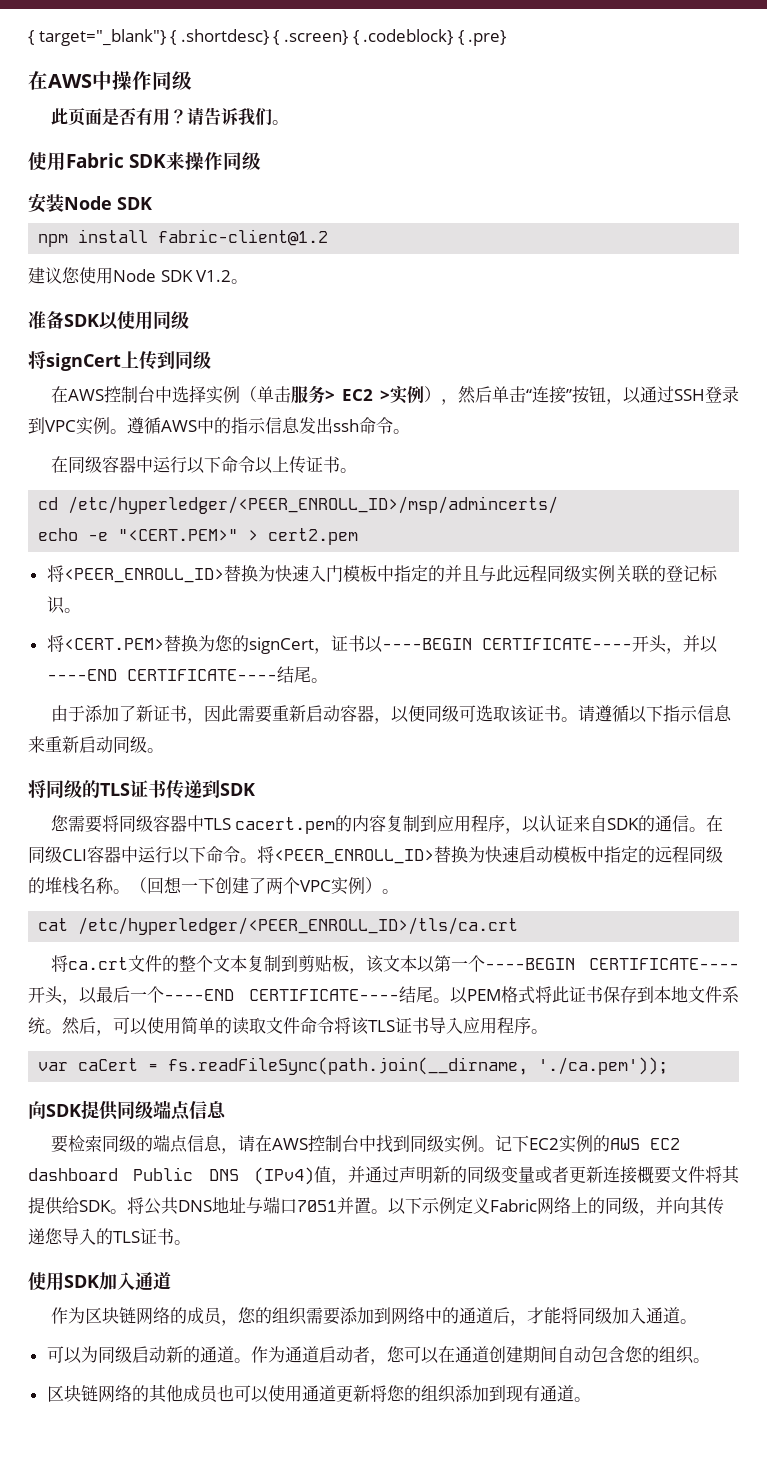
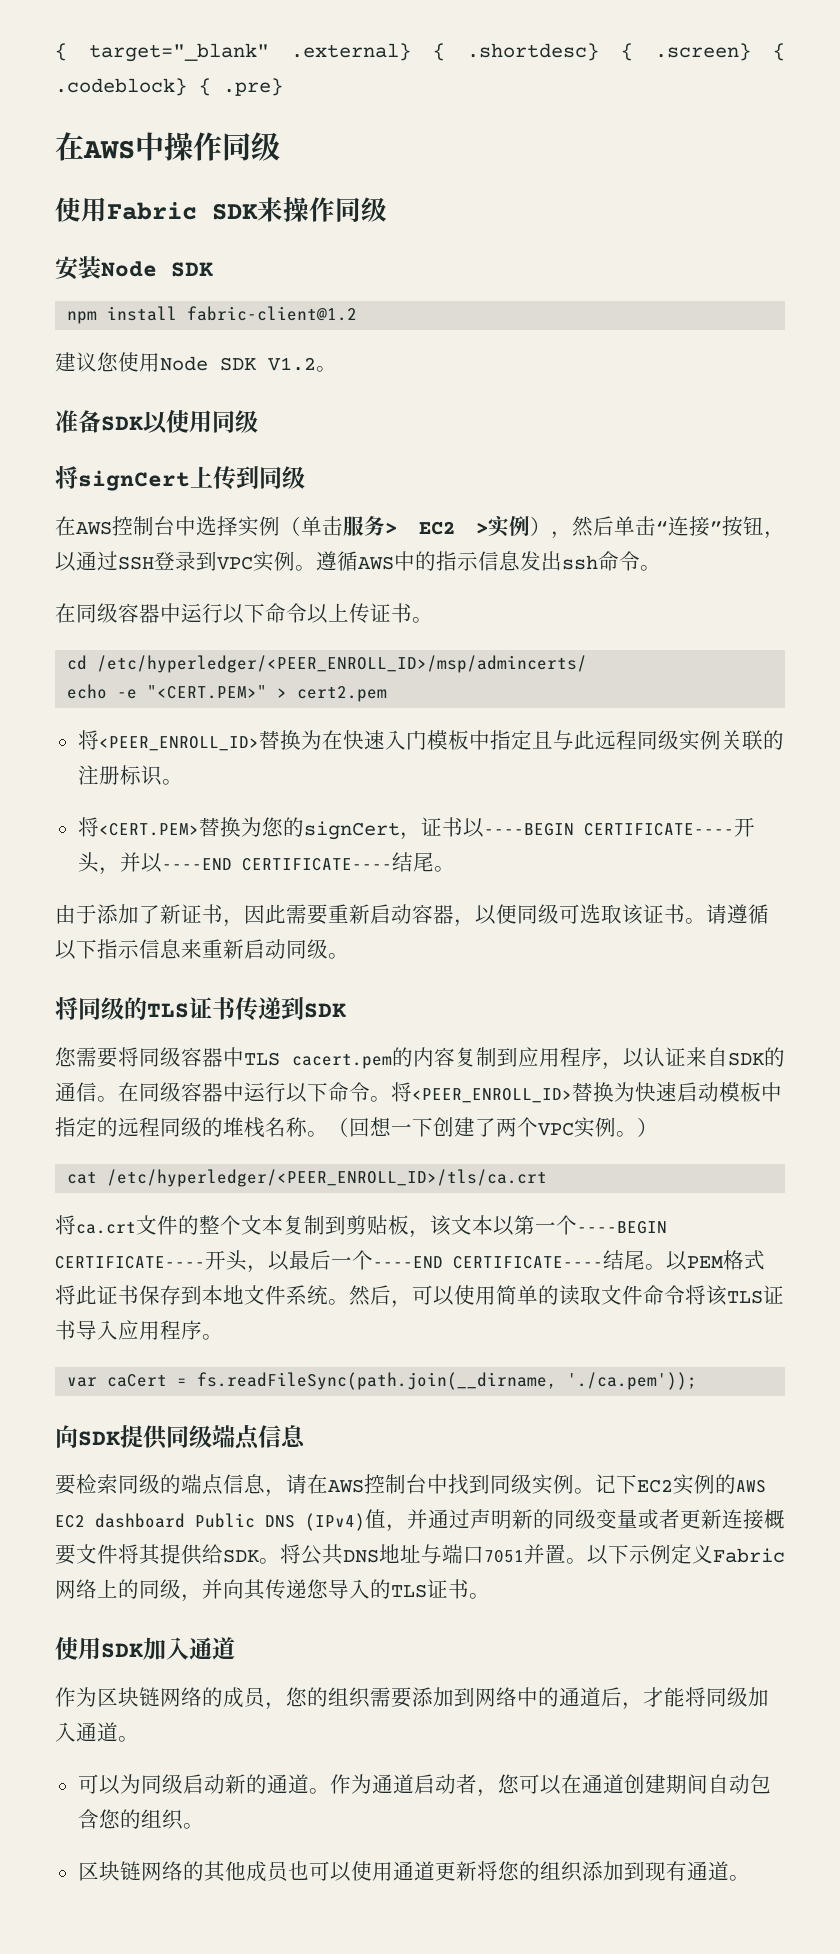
[28,29,166,46] { target="_blank"} -> [55,43,411,62] { target="_blank" .external}
[50,107,289,126] // 此页面是否有用？请告诉我们。 -> (280, 146) none
(275, 573) none -> [321,730,343,750] 在
[427,565,462,582] 的并 -> (532, 740) none
[665,565,700,582] 登记 -> [77,765,120,785] 注册
[62,849,87,861] CLI -> (181, 1092) none
[365,877,399,894] ）。 -> [616,1117,658,1137] 。）

